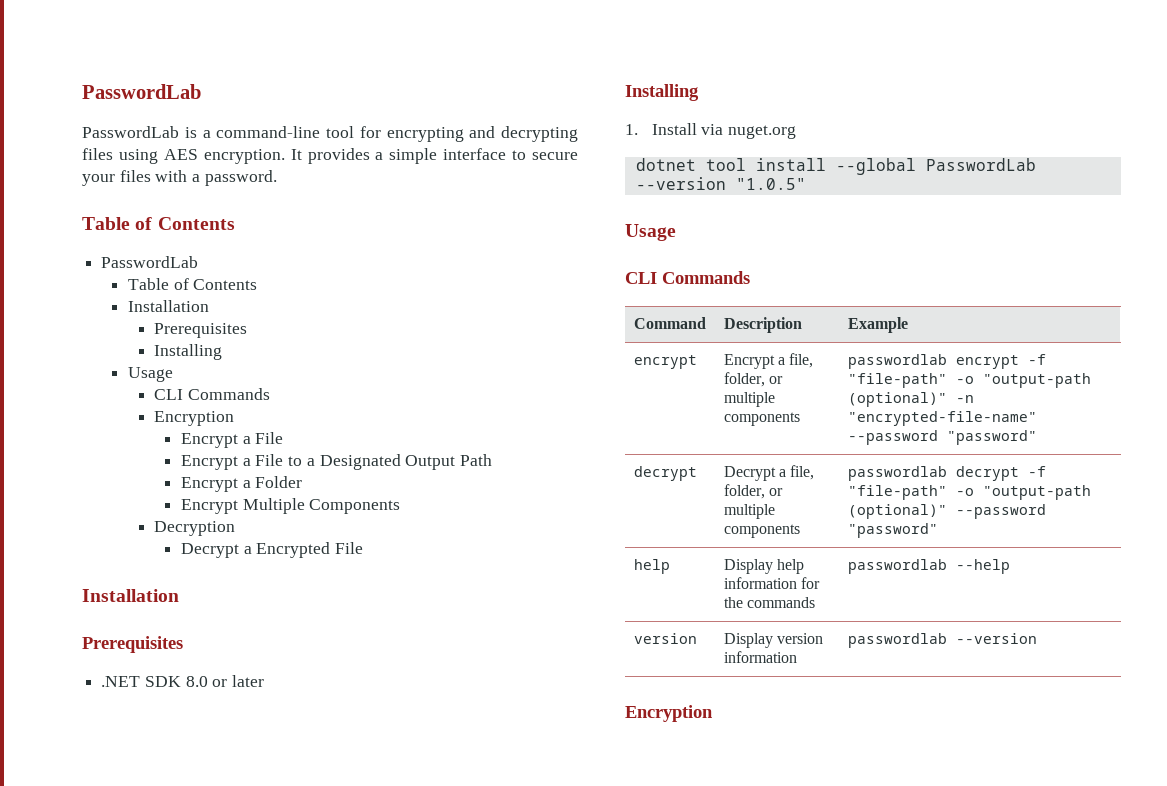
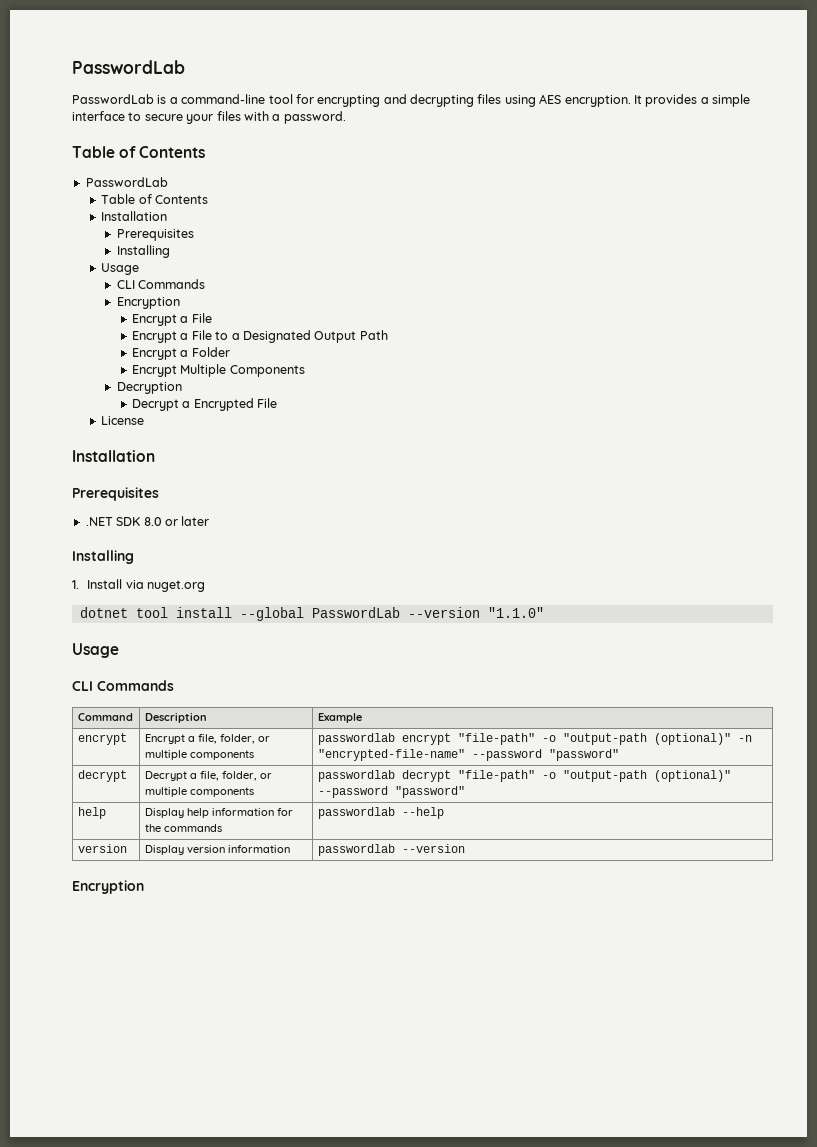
(364, 548) none -> [101,416,145,425] // License
[735,178,806,190] "1.0.5" -> [487,607,544,618] "1.1.0"
[1027,354,1046,365] -f -> (451, 739) none
[1027,466,1046,477] -f -> (451, 776) none

